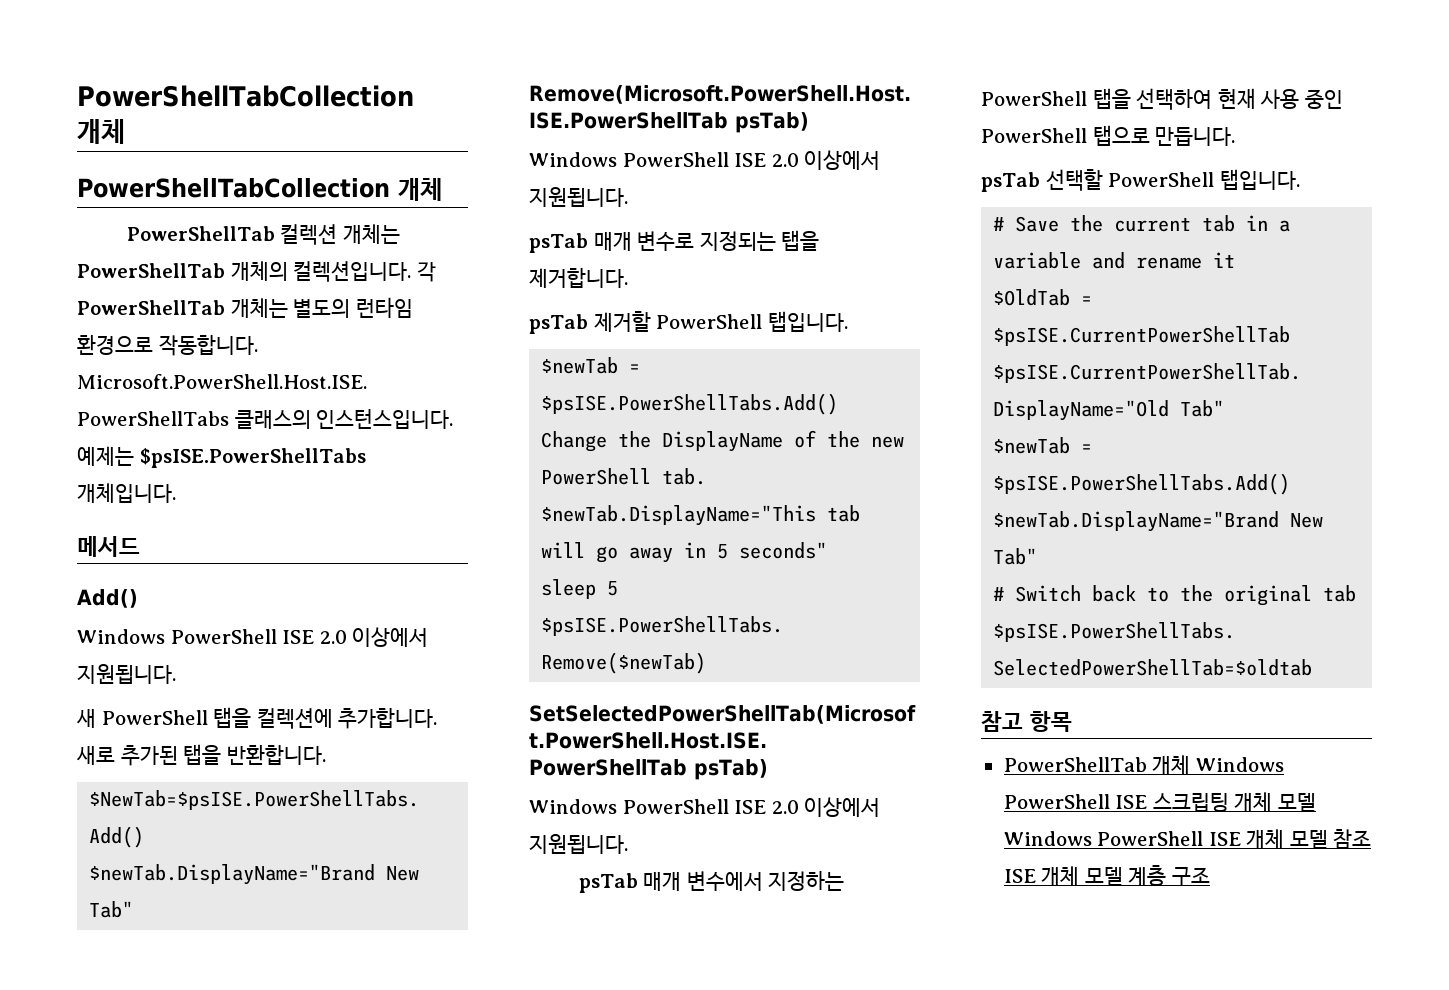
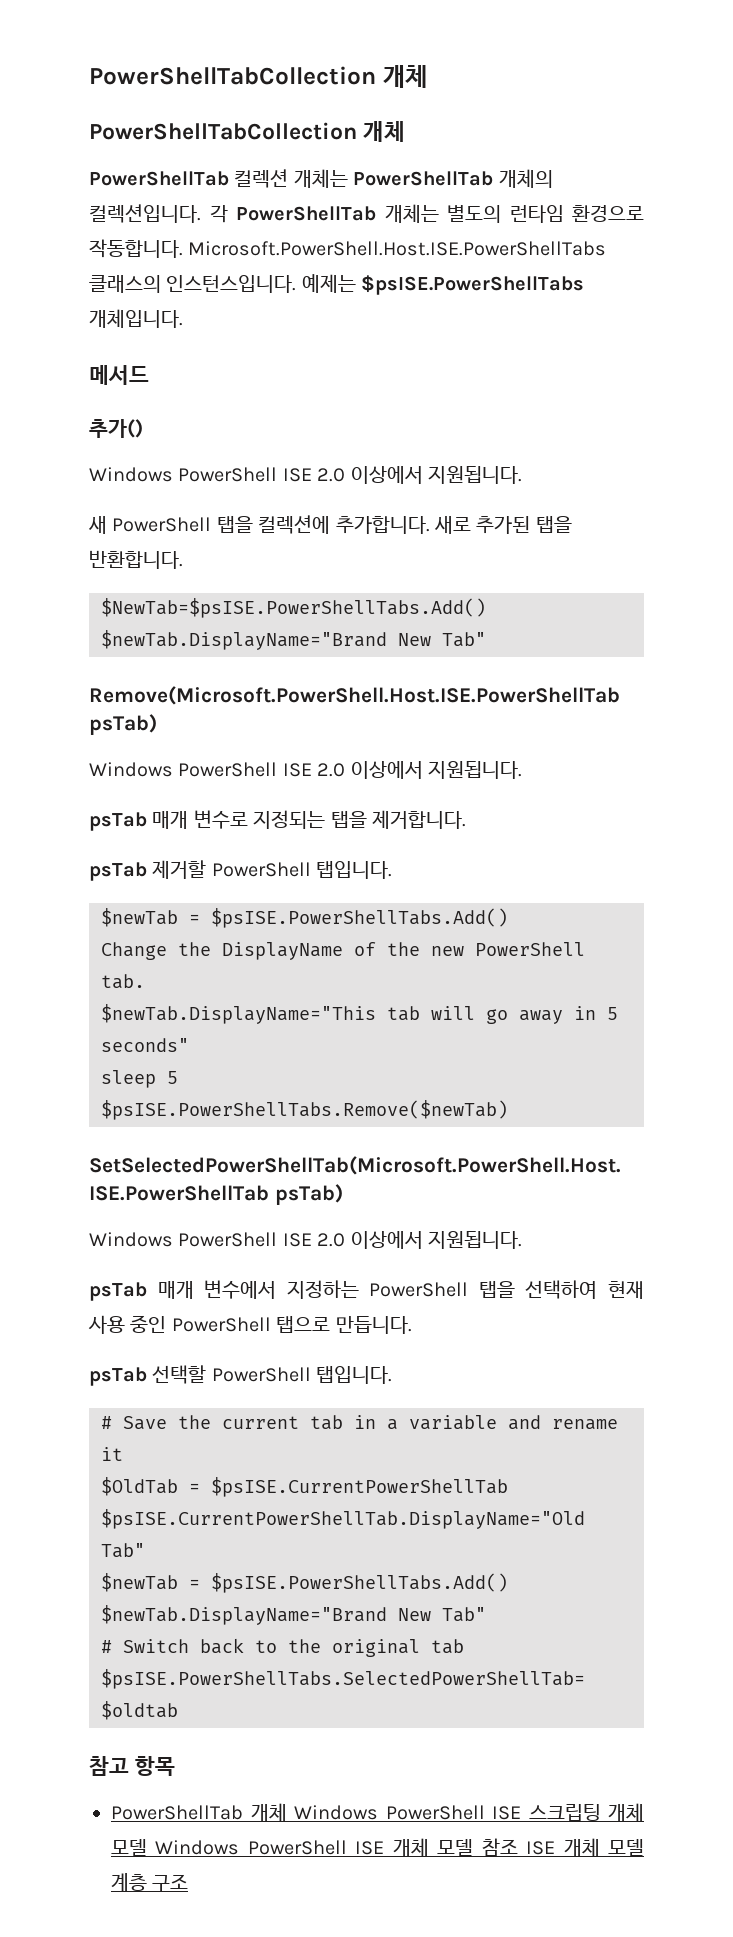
[77,589,138,608] Add() -> [89,419,143,438] 추가()

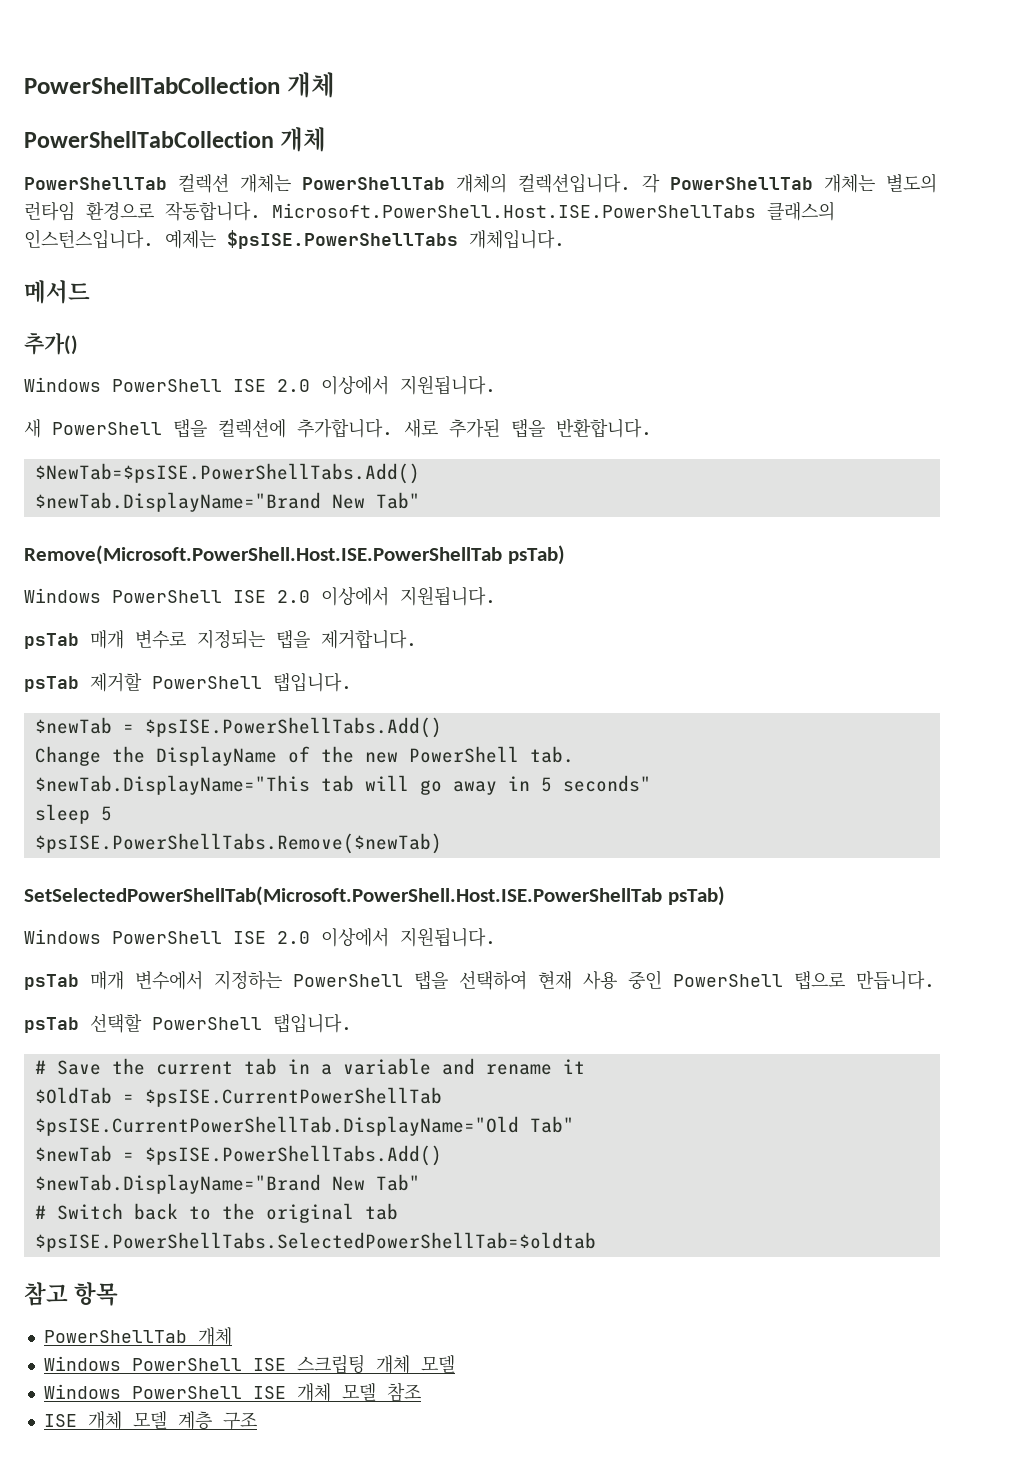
(287, 1812) none -> (232, 1336) //
(147, 1847) none -> (455, 1364) //
(518, 1847) none -> (421, 1392) //

